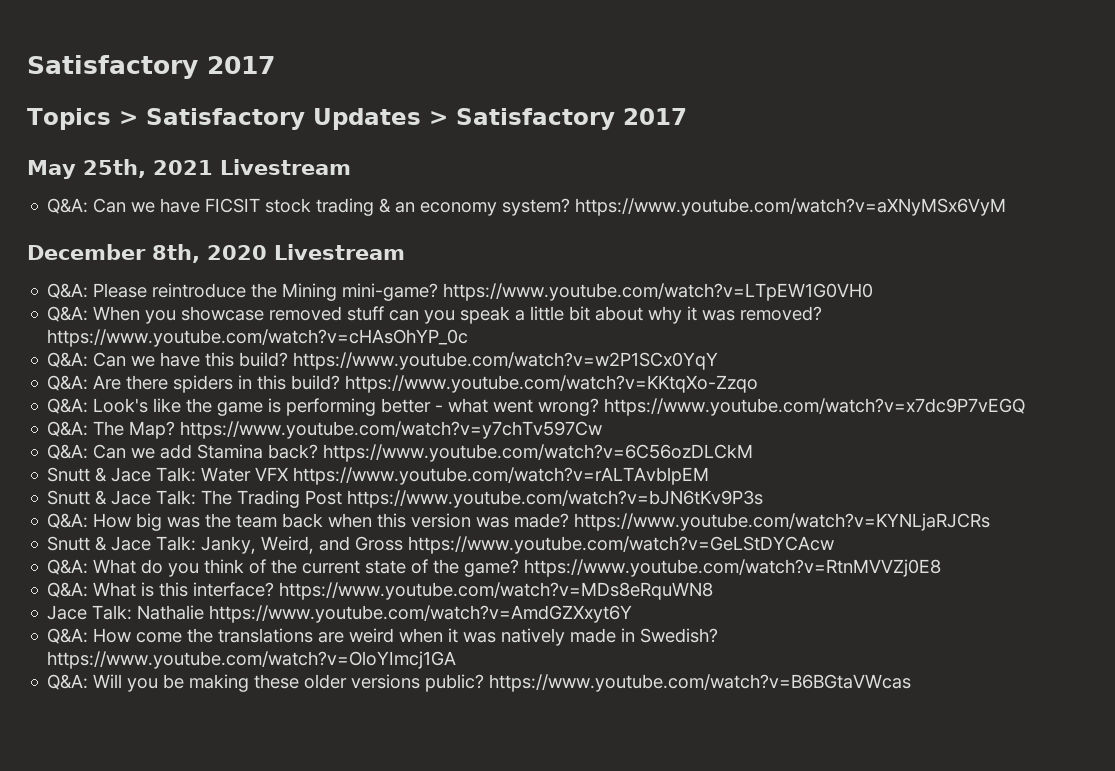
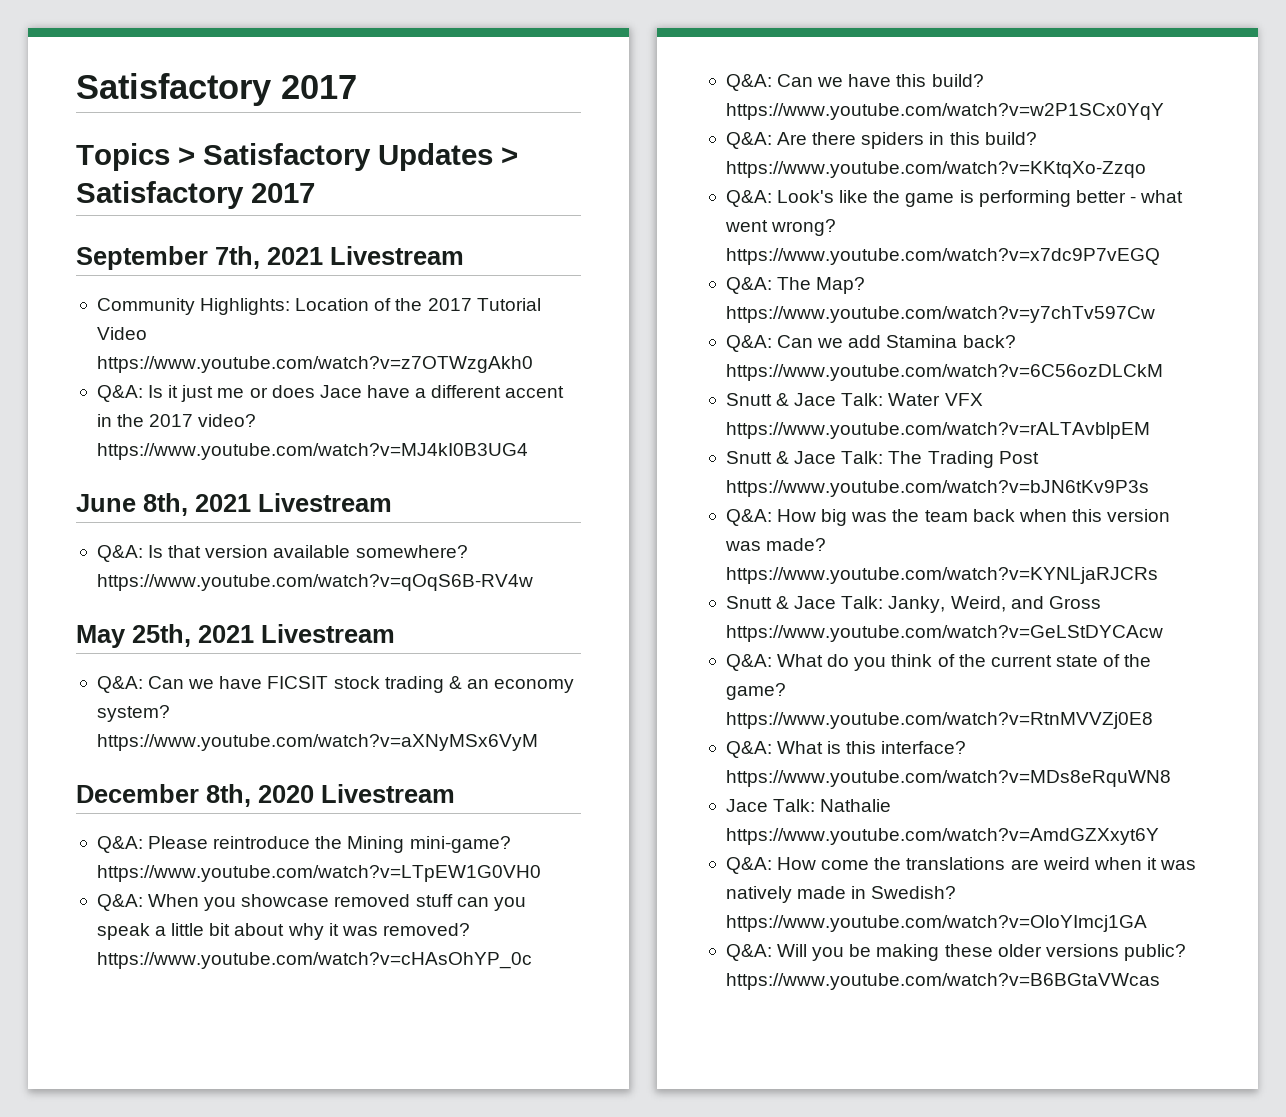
(687, 116) none -> [76,246,464,270] [96,298,541,315] [96,327,147,340] [96,356,533,373] [96,385,565,402] [96,414,257,427] [96,443,528,460] [76,493,392,516] [96,545,468,562] [96,574,533,591] // September 7th, 2021 Livestream // Community Highlights: Location of the 2017 Tutorial Video https://www.youtube.com/watch?v=z7OTWzgAkh0 // Q&A: Is it just me or does Jace have a different accent in the 2017 video? https://www.youtube.com/watch?v=MJ4kI0B3UG4 // June 8th, 2021 Livestream // Q&A: Is that version available somewhere? https://www.youtube.com/watch?v=qOqS6B-RV4w

